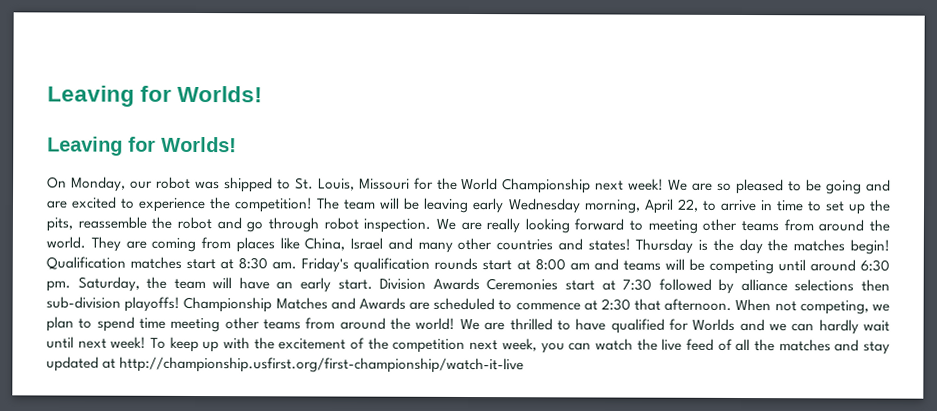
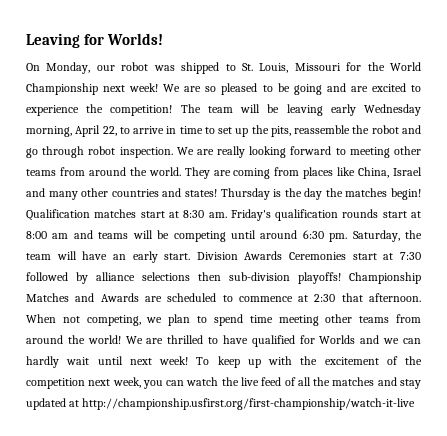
[47,85,264,107] [47,136,237,156] Leaving for Worlds! // Leaving for Worlds! -> [26,33,163,48] Leaving for Worlds!

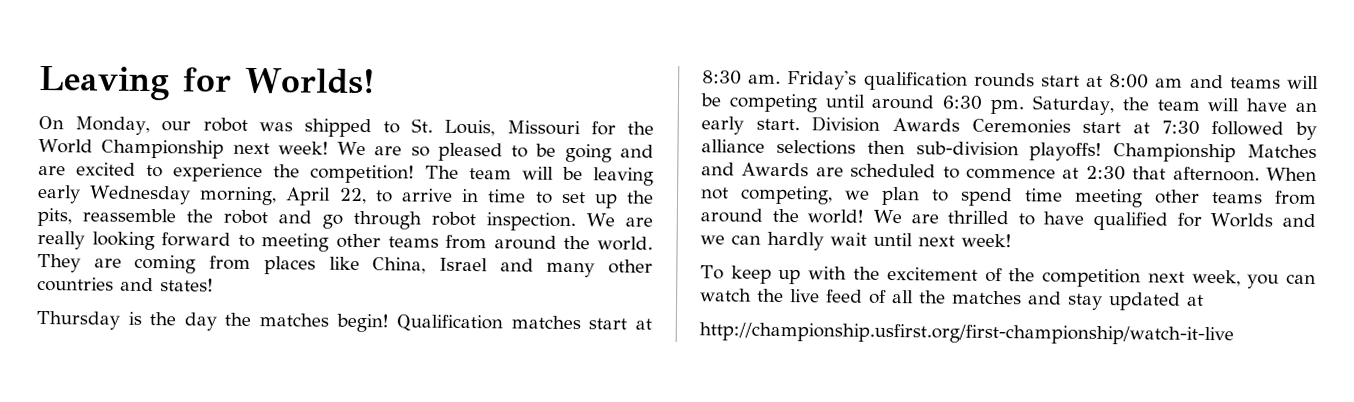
(217, 193) none -> (214, 285) //
(188, 360) none -> (1012, 240) //
(80, 403) none -> (1204, 300) //

